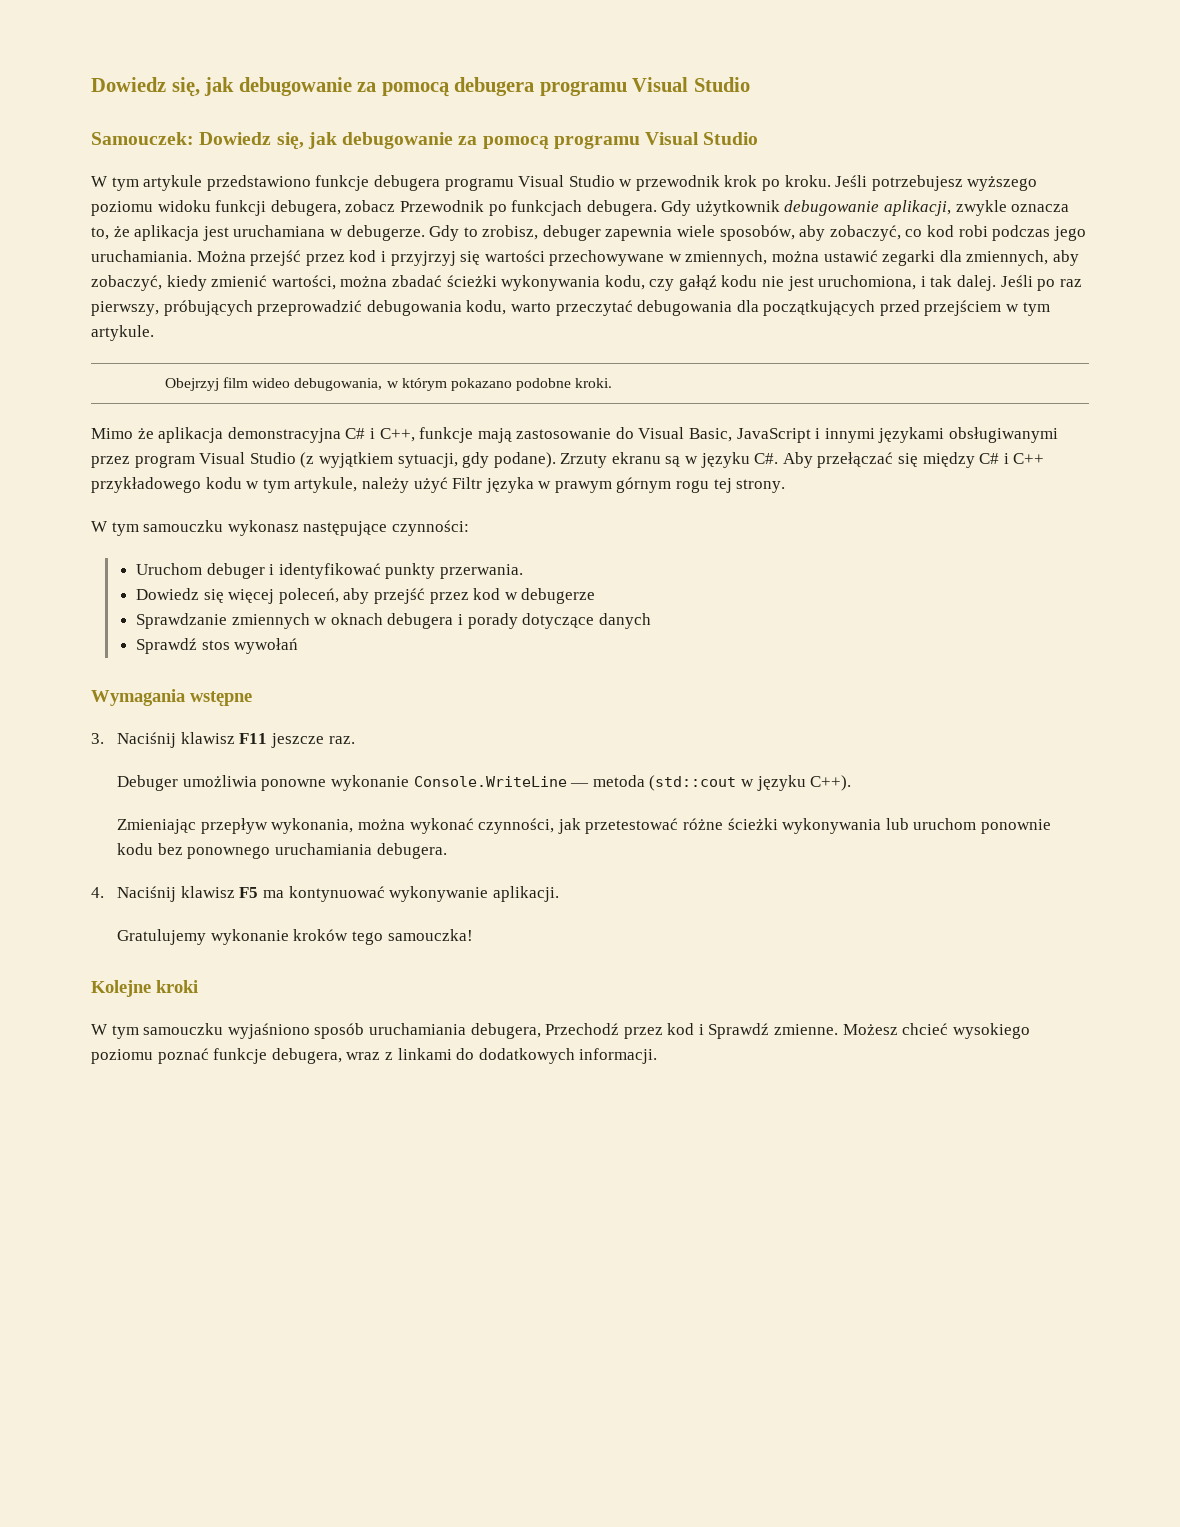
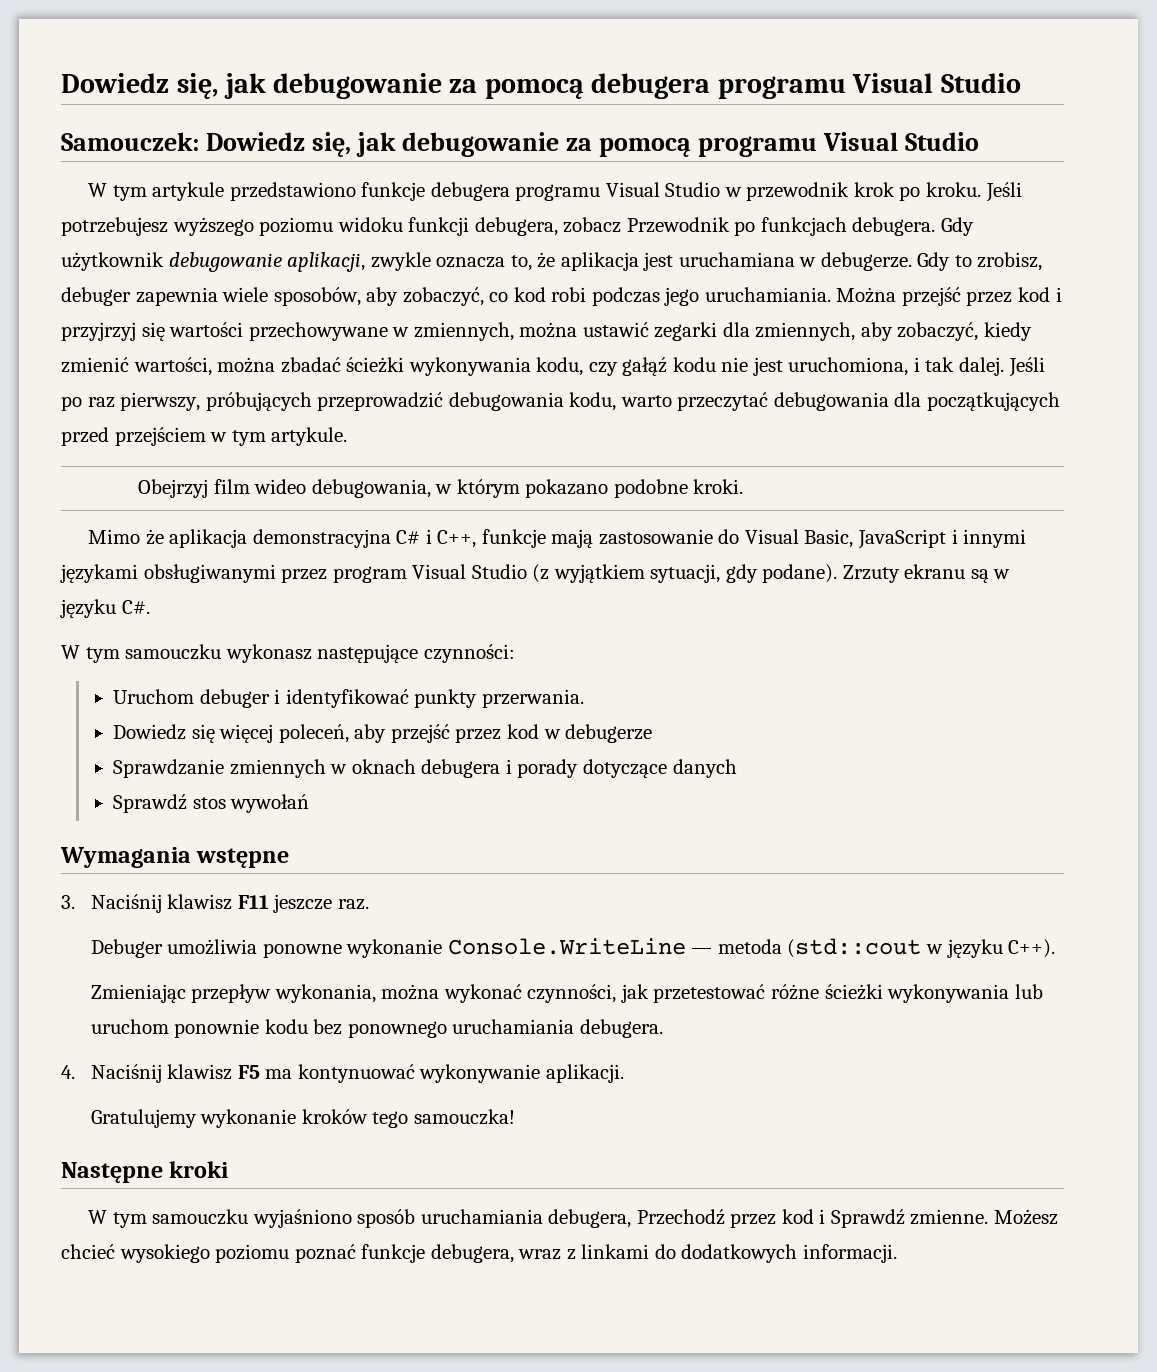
[782,452,1045,468] [91,477,786,493] Aby przełączać się między C# i C++ przykładowego kodu w tym artykule, należy użyć Filtr języka w prawym górnym rogu tej strony. -> (150, 607) none
[91,980,151,997] Kolejne -> [61,1162,163,1183] Następne

